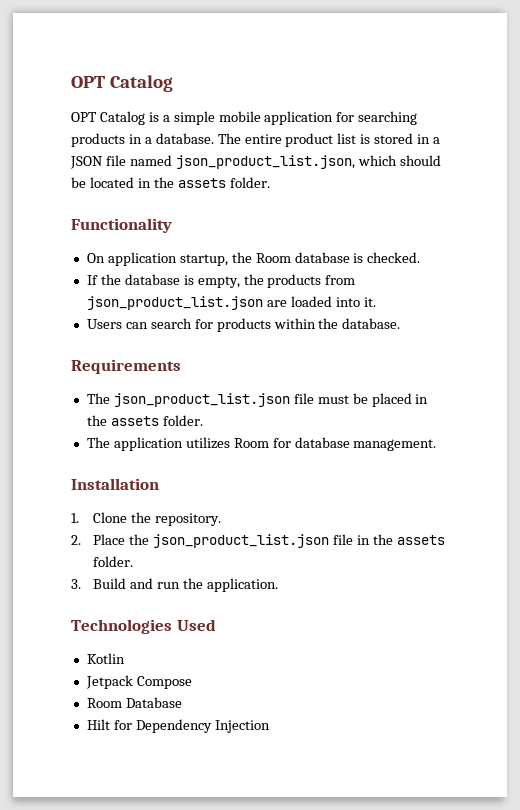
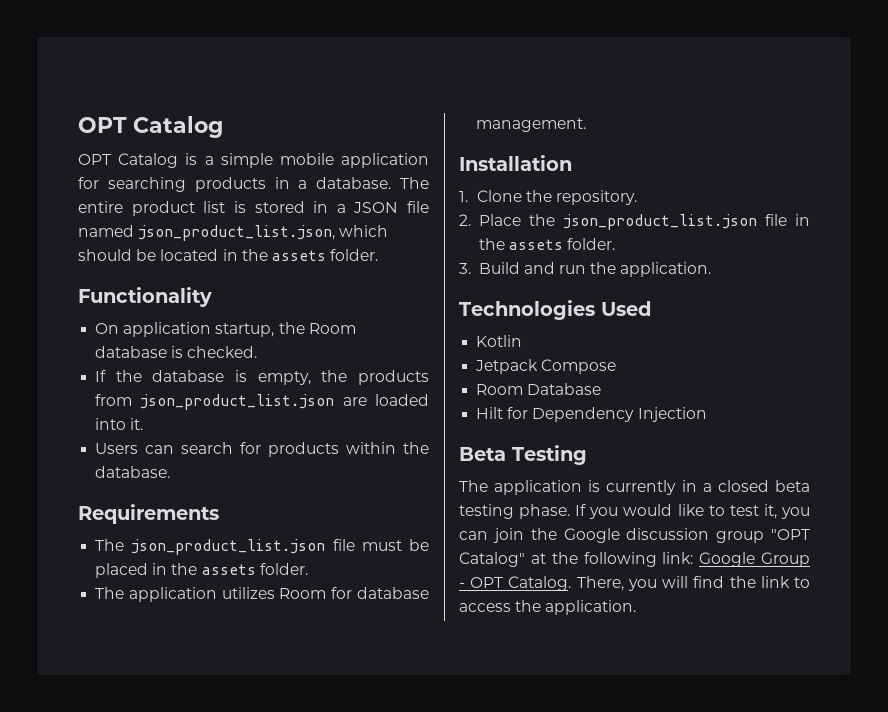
(270, 726) none -> [459,445,587,465] [459,480,810,495] [459,504,810,519] [459,528,810,543] [459,552,810,567] [459,576,810,591] [459,600,637,615] // Beta Testing // The application is currently in a closed beta testing phase. If you would like to test it, you can join the Google discussion group "OPT Catalog" at the following link: Google Group - OPT Catalog. There, you will find the link to access the application.

